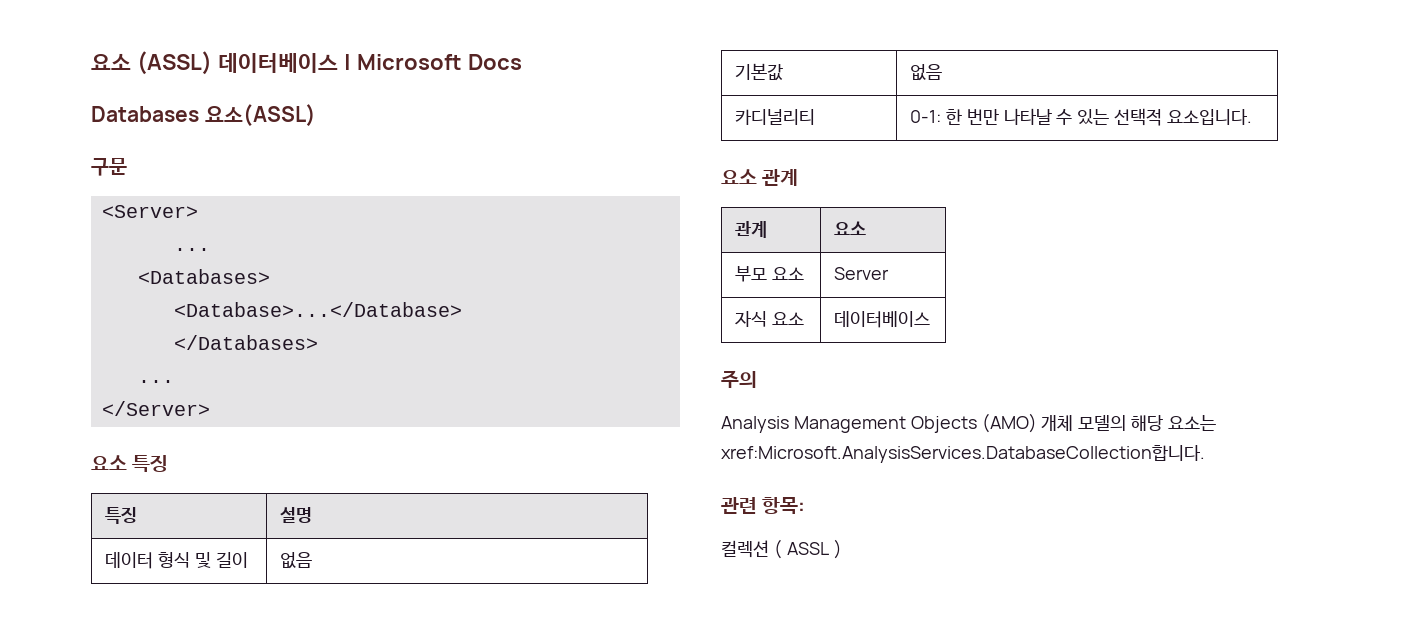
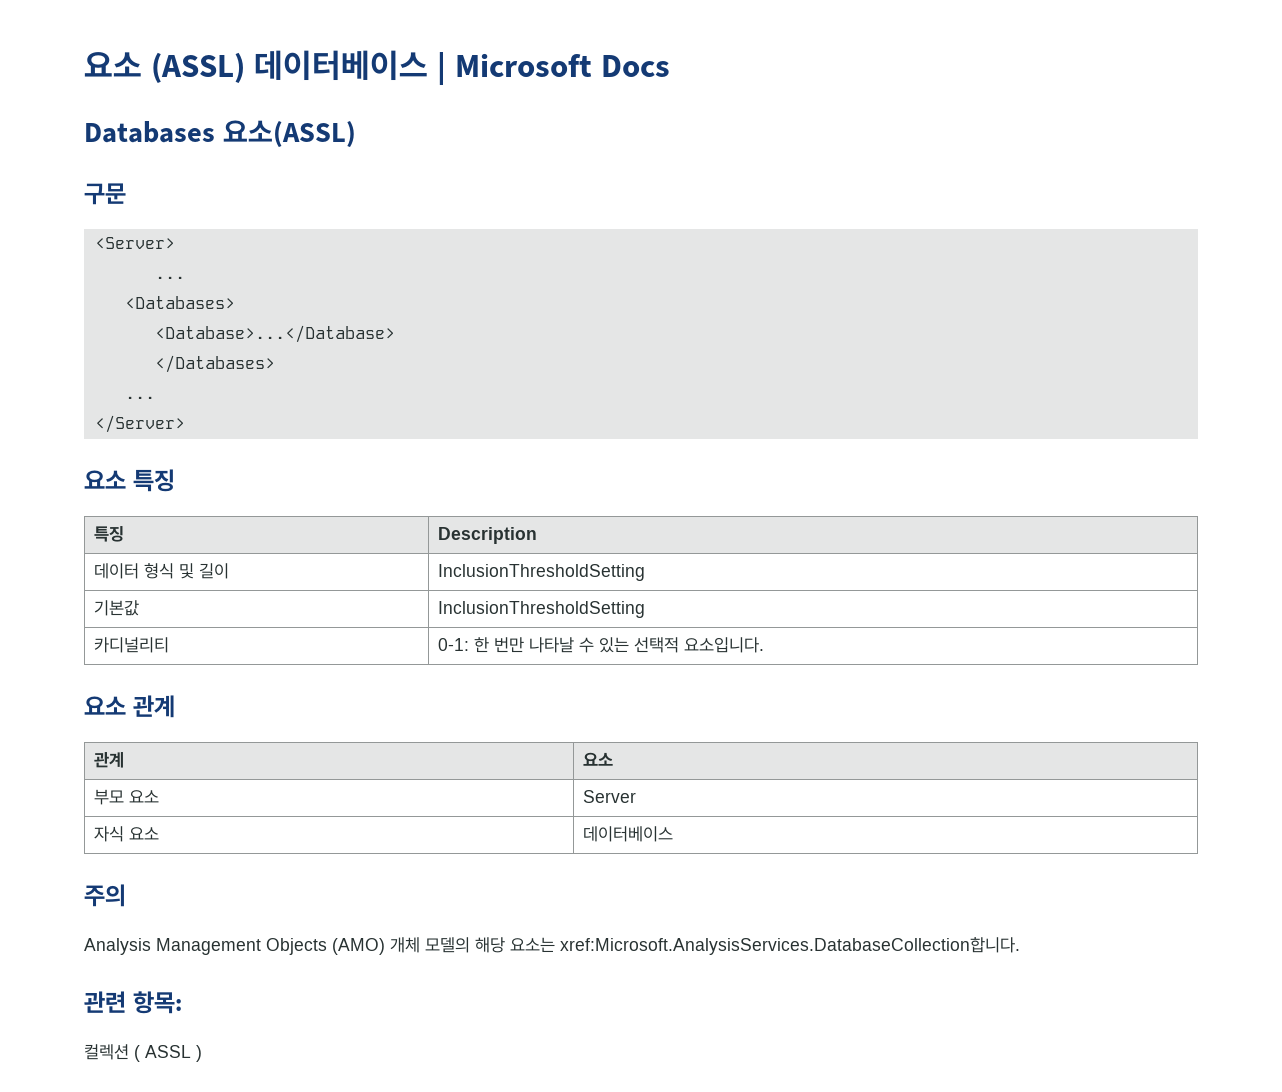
[279,507,312,523] 설명 -> [437,527,537,544] Description
[279,552,312,569] 없음 -> [437,564,645,581] InclusionThresholdSetting
[909,64,942,81] 없음 -> [437,601,645,618] InclusionThresholdSetting

